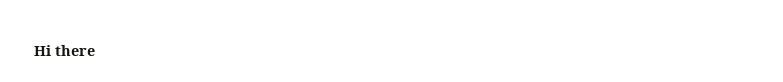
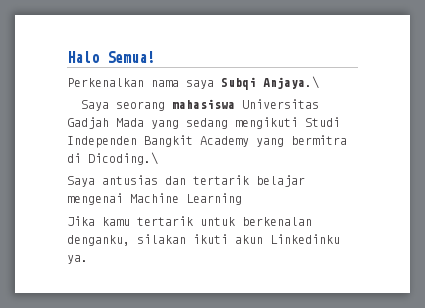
[34,45,95,56] Hi there -> [67,51,155,63] [67,76,319,90] [80,99,319,111] [67,117,340,129] [67,135,347,148] [67,152,158,165] [67,175,305,187] [67,193,242,205] [67,216,312,226] [67,234,340,246] [67,255,88,264] Halo Semua! // Perkenalkan nama saya Subqi Anjaya.\ // Saya seorang mahasiswa Universitas Gadjah Mada yang sedang mengikuti Studi Independen Bangkit Academy yang bermitra di Dicoding.\ // Saya antusias dan tertarik belajar mengenai Machine Learning // Jika kamu tertarik untuk berkenalan denganku, silakan ikuti akun Linkedinku ya.

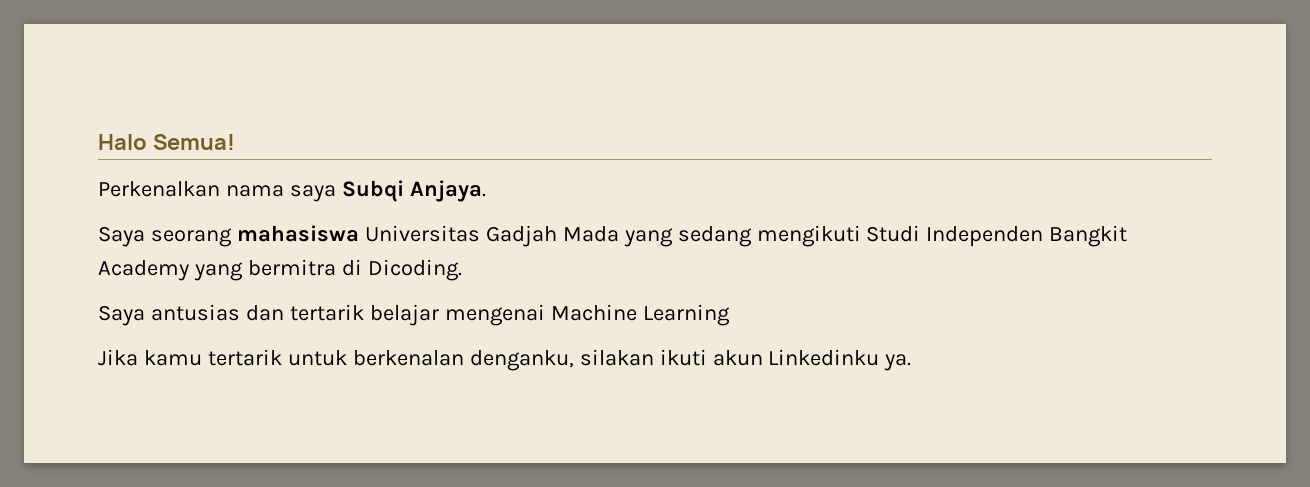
[263,76,319,89] Anjaya.\ -> [409,180,486,202] Anjaya.
[88,152,158,165] Dicoding.\ -> [367,259,462,281] Dicoding.

